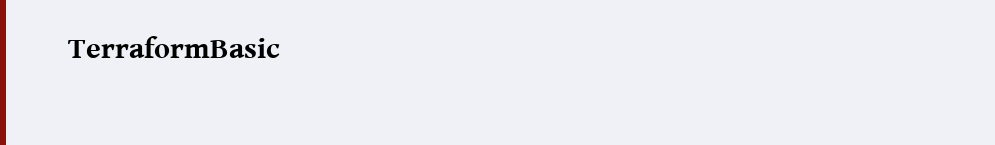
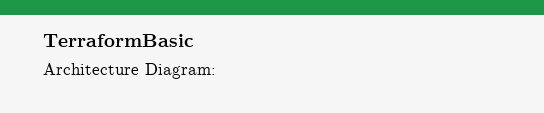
(280, 47) none -> [43,63,216,79] // Architecture Diagram:

